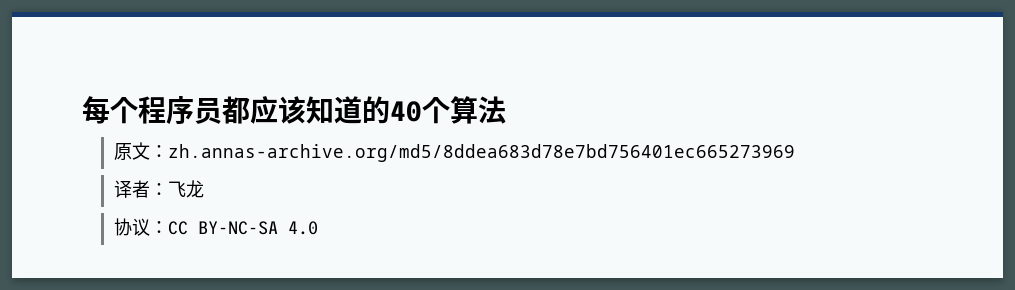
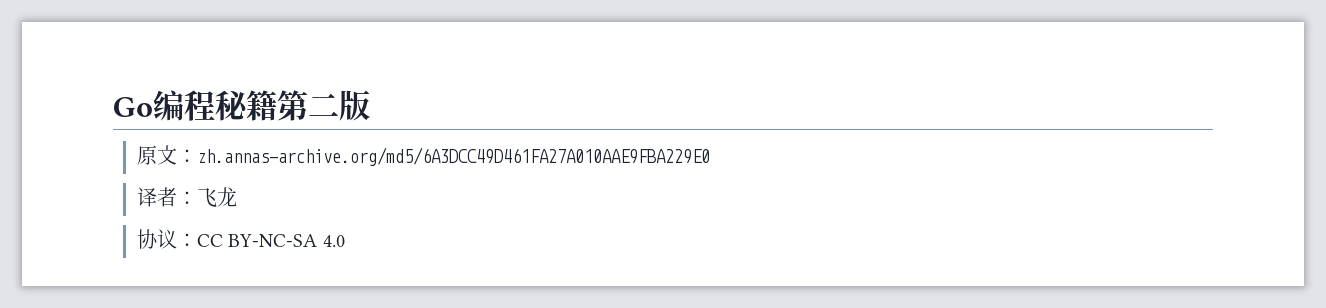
[82,96,506,125] 每个程序员都应该知道的40个算法 -> [113,90,370,121] Go编程秘籍第二版
[167,144,795,162] zh.annas-archive.org/md5/8ddea683d78e7bd756401ec665273969 -> [196,147,710,166] zh.annas-archive.org/md5/6A3DCC49D461FA27A010AAE9FBA229E0

